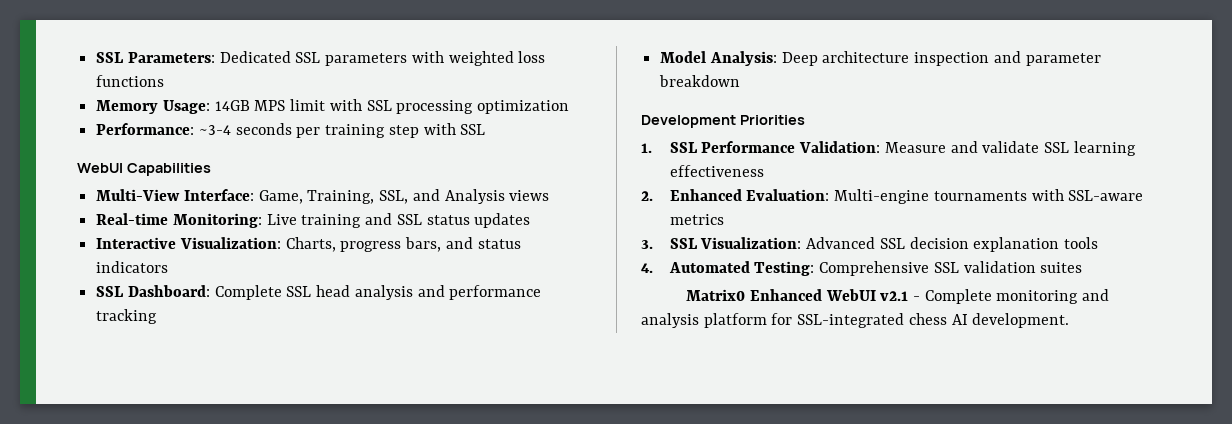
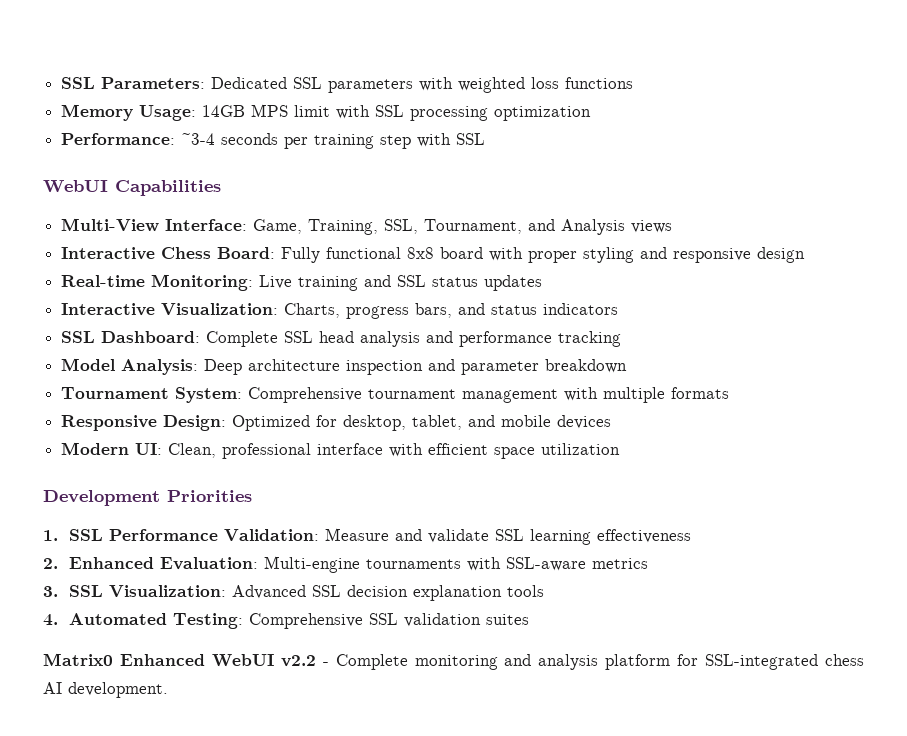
(409, 197) none -> [424,219,523,234] Tournament,
(550, 195) none -> [61,247,806,263] // Interactive Chess Board: Fully functional 8x8 board with proper styling and responsive design
(741, 81) none -> [61,387,730,403] [61,415,612,431] [61,442,621,459] // Tournament System: Comprehensive tournament management with multiple formats // Responsive Design: Optimized for desktop, tablet, and mobile devices // Modern UI: Clean, professional interface with efficient space utilization
[880,291,909,301] v2.1 -> [280,655,316,667] v2.2

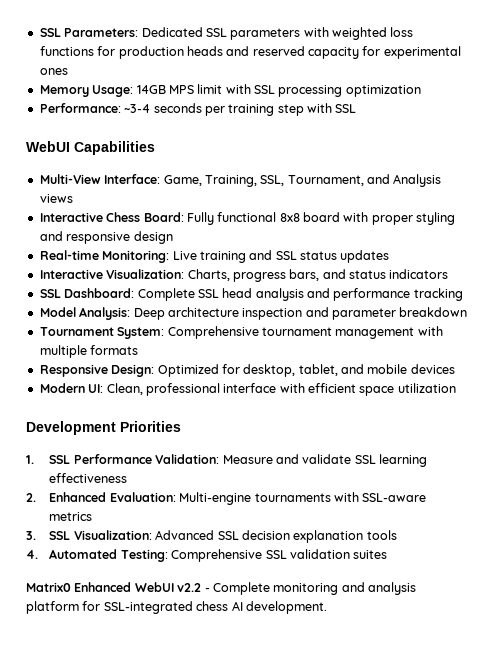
(634, 83) none -> [97,46,461,59] [39,68,68,75] for production heads and reserved capacity for experimental ones

